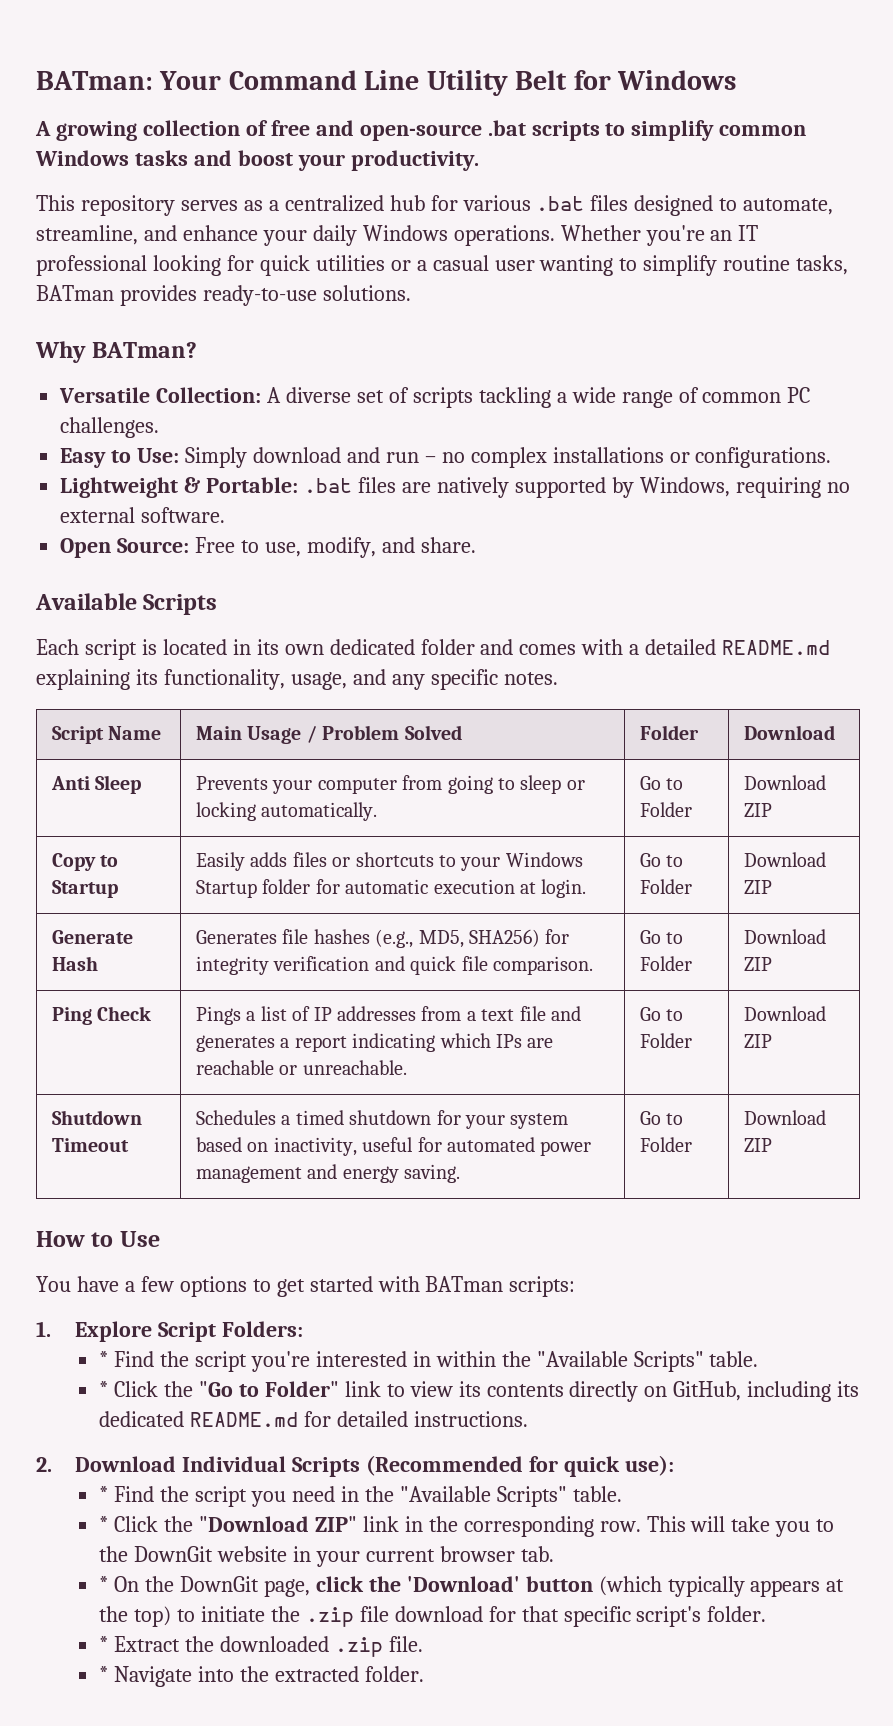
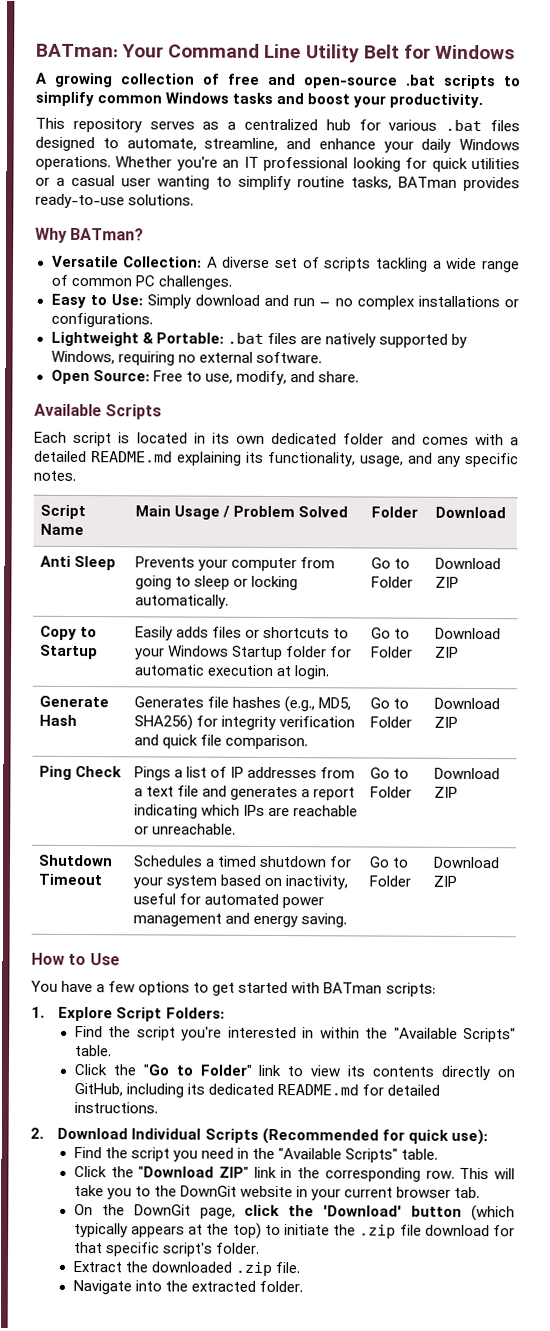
[99,1351,109,1367] * -> (225, 1013) none
[99,1381,109,1397] * -> (112, 1050) none
[99,1486,109,1502] * -> (488, 1137) none
[99,1516,109,1532] * -> (439, 1154) none
[99,1576,109,1592] * -> (481, 1192) none
[99,1636,109,1652] * -> (261, 1248) none
[99,1666,109,1682] * -> (301, 1268) none

